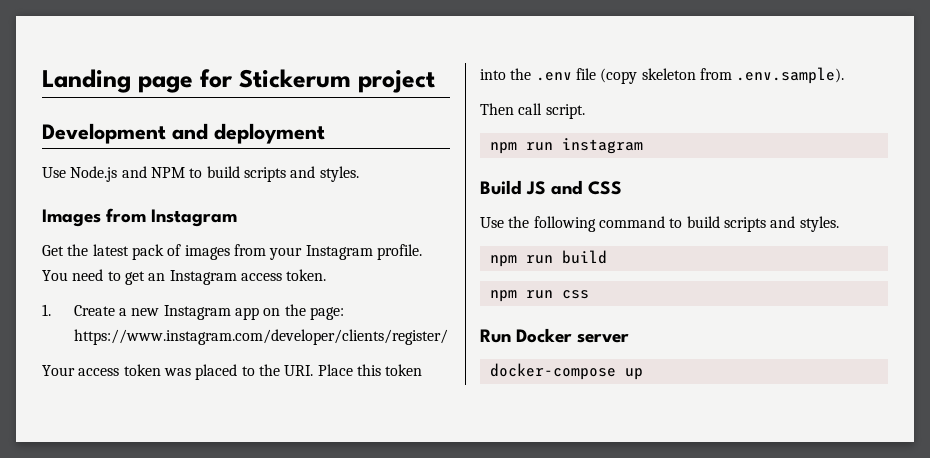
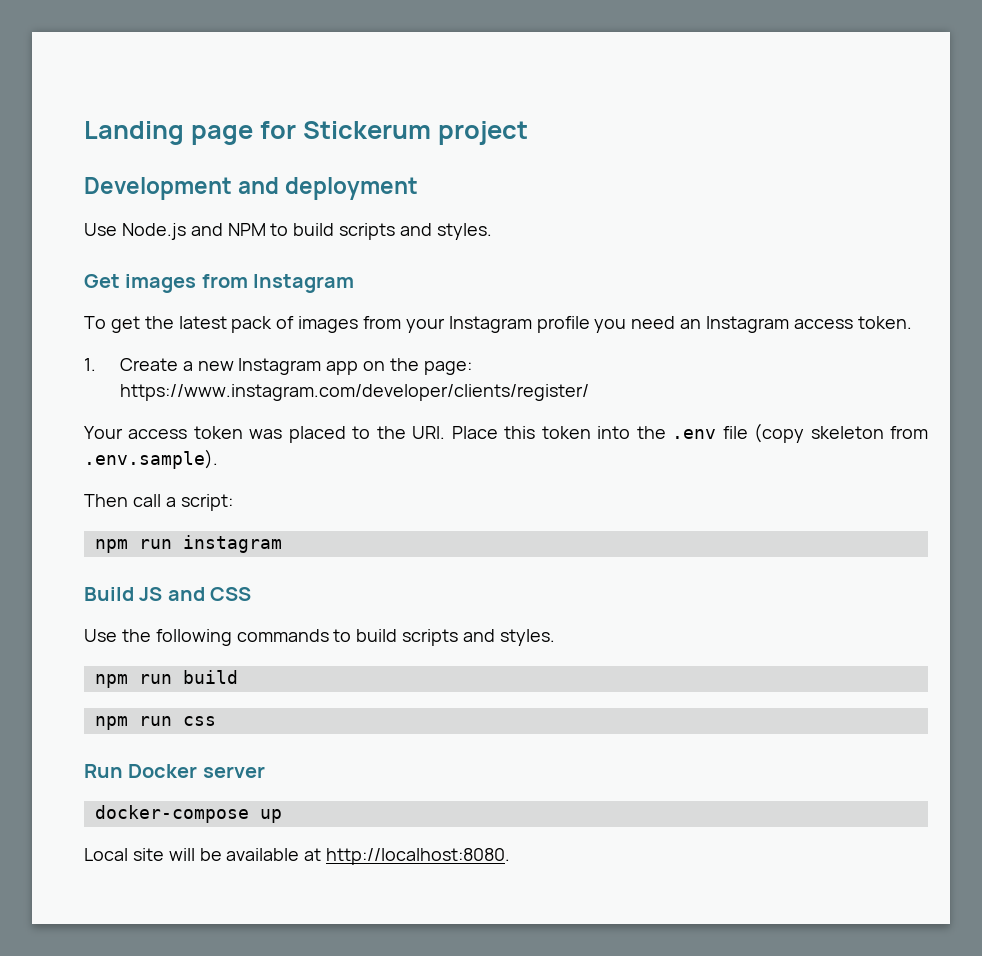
[42,209,101,227] Images -> [84,274,197,293] Get images
[42,245,64,256] Get -> [84,316,140,333] To get
[376,244,422,260] [42,269,145,285] profile. You need to get -> [536,316,676,333] profile you need
[545,104,585,119] script. -> [165,494,233,511] a script:
[598,216,665,228] command -> [236,629,329,642] commands
(643, 374) none -> [84,848,511,865] // Local site will be available at http://localhost:8080.

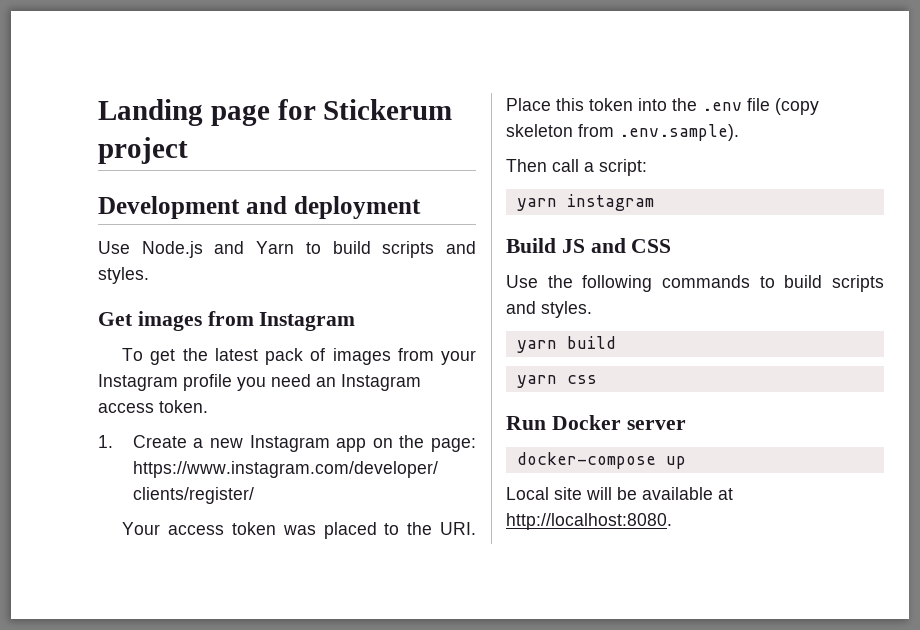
[227,223,266,236] NPM -> [256,241,295,254] Yarn
[94,539,172,553] npm run -> [516,198,557,211] yarn
[94,674,172,688] npm run -> [516,340,557,353] yarn
[94,716,172,730] npm run -> [516,375,557,388] yarn

